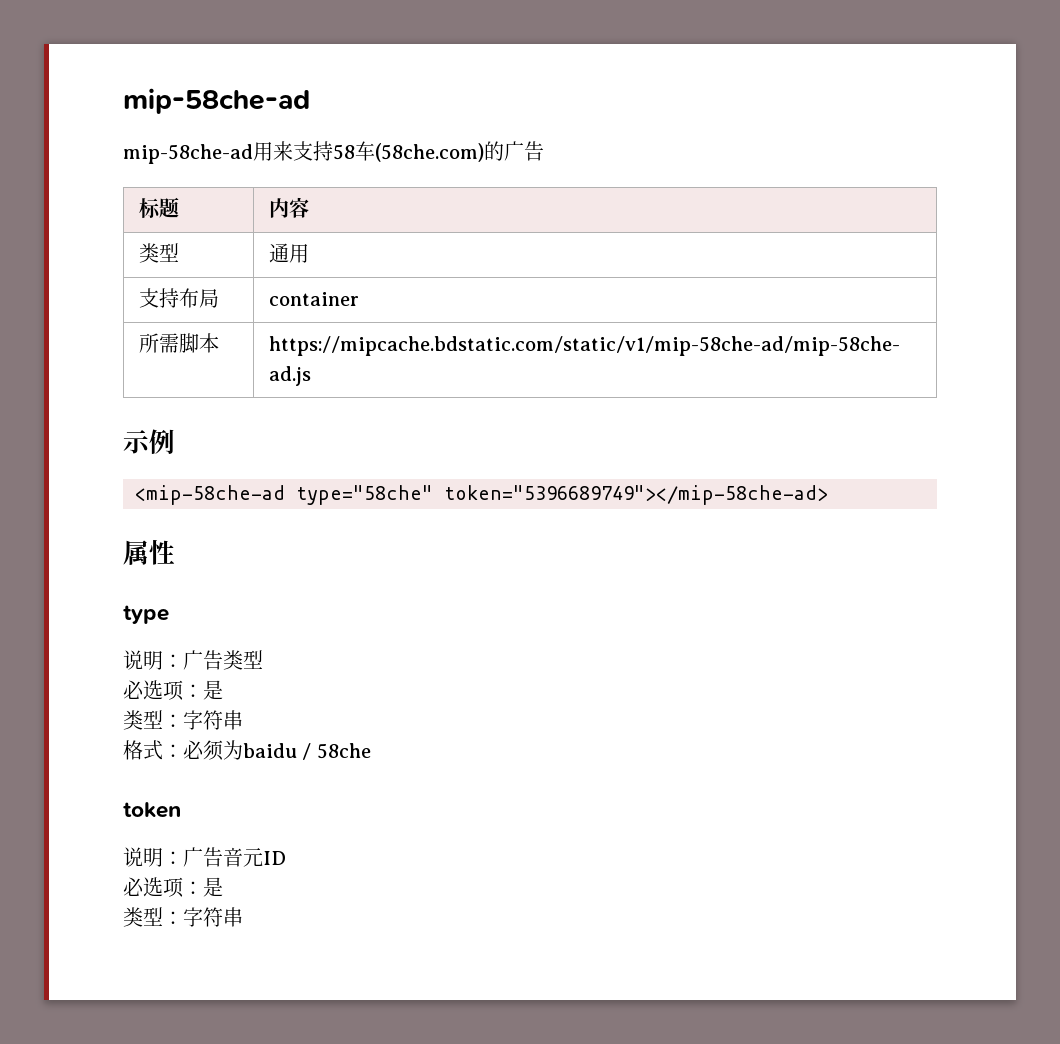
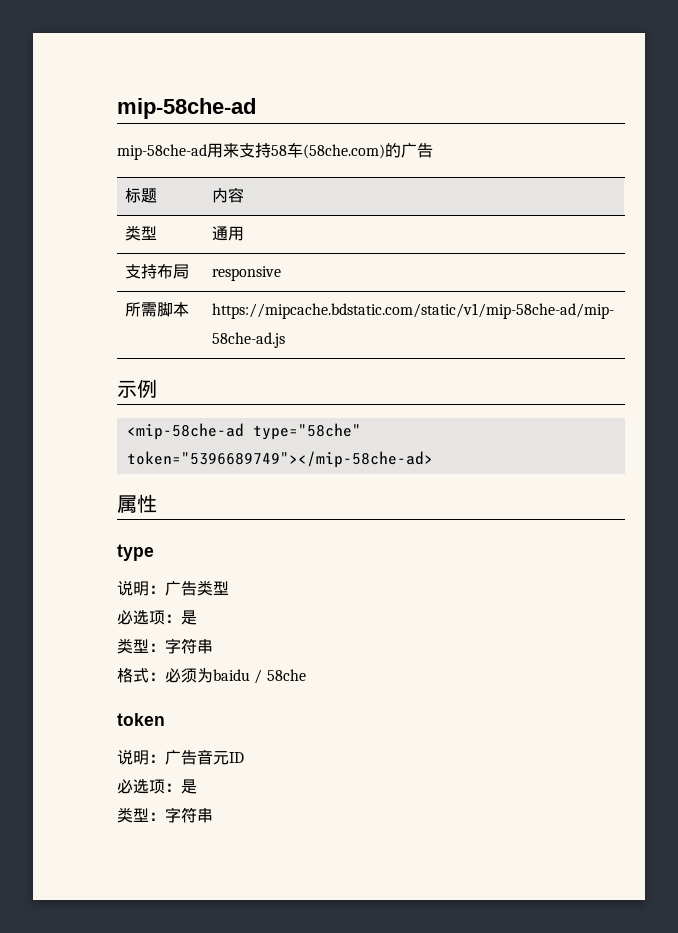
[268,292,359,306] container -> [212,266,282,281] responsive

